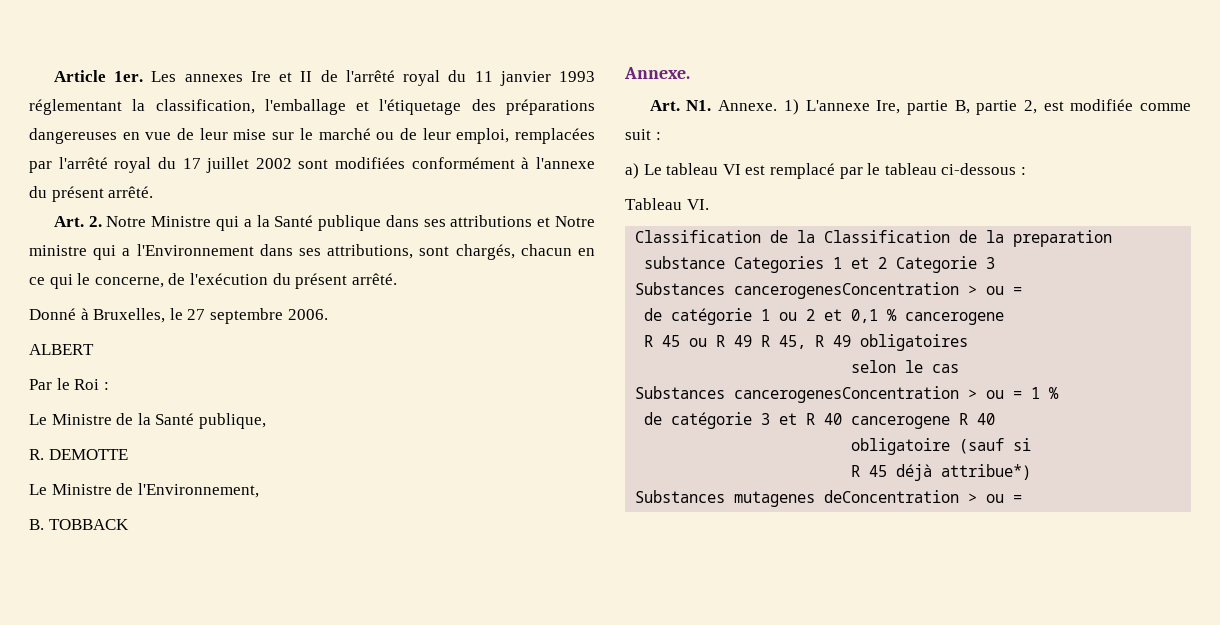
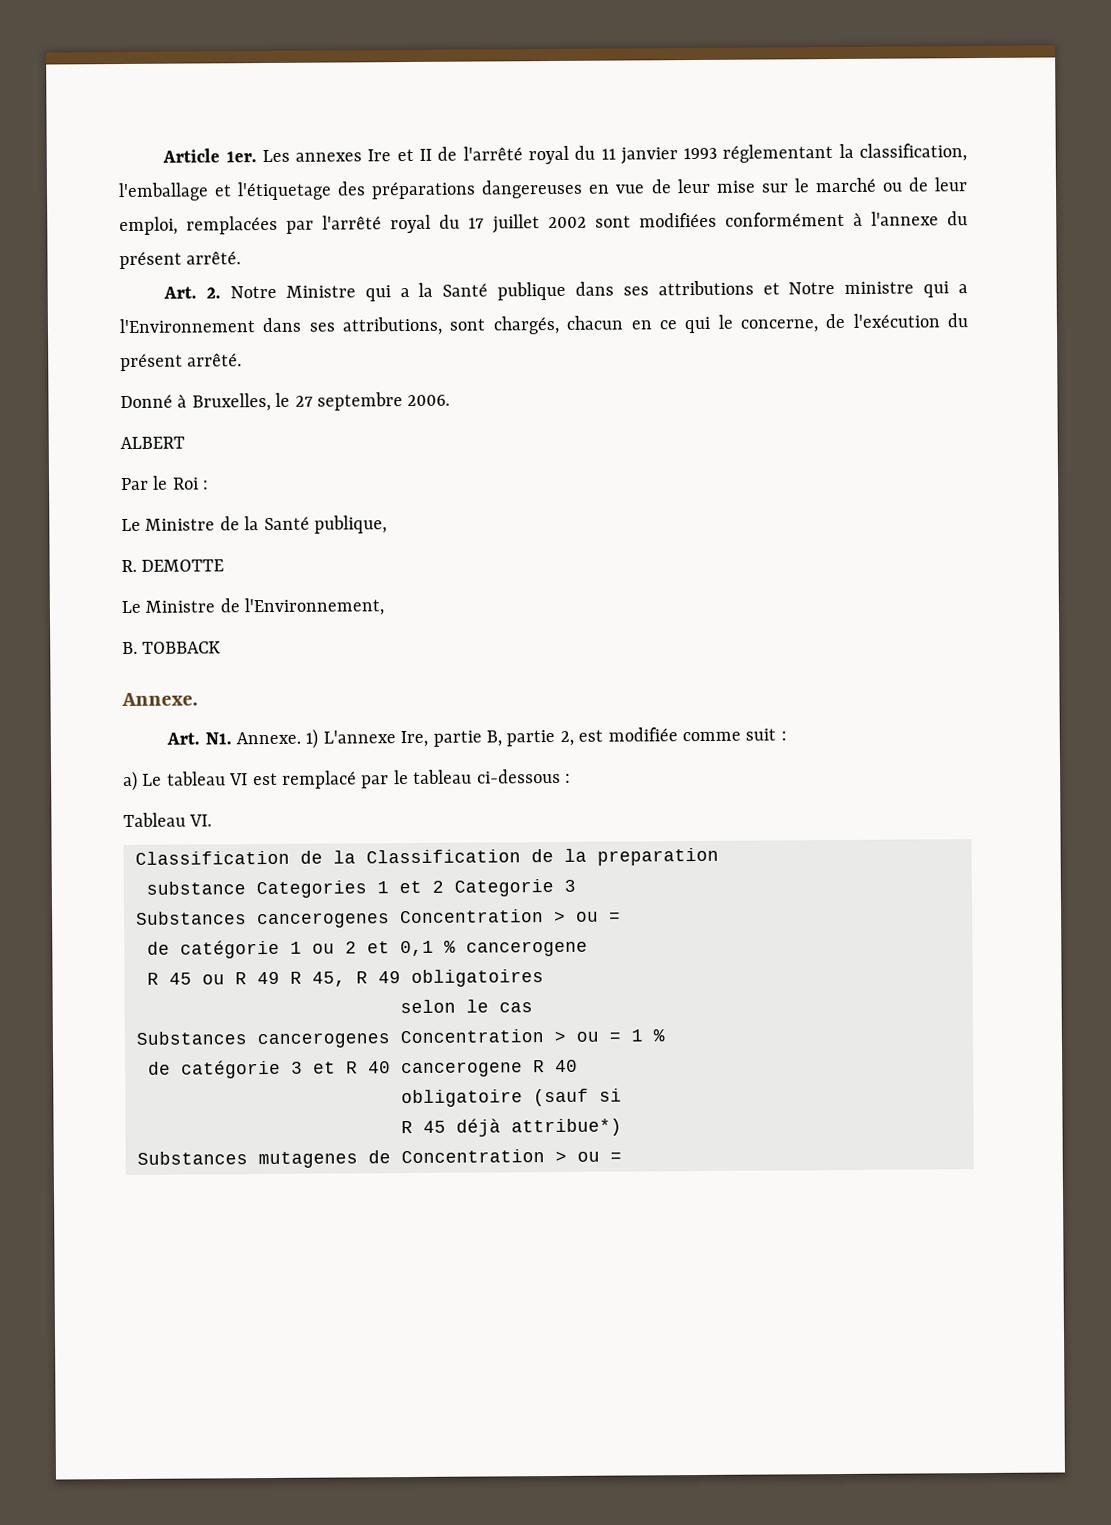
[734,282,960,299] cancerogenesConcentration -> [257,909,544,929] cancerogenes Concentration
[734,386,960,403] cancerogenesConcentration -> [257,1029,544,1049] cancerogenes Concentration
[824,490,960,503] deConcentration -> [368,1149,545,1164] de Concentration

